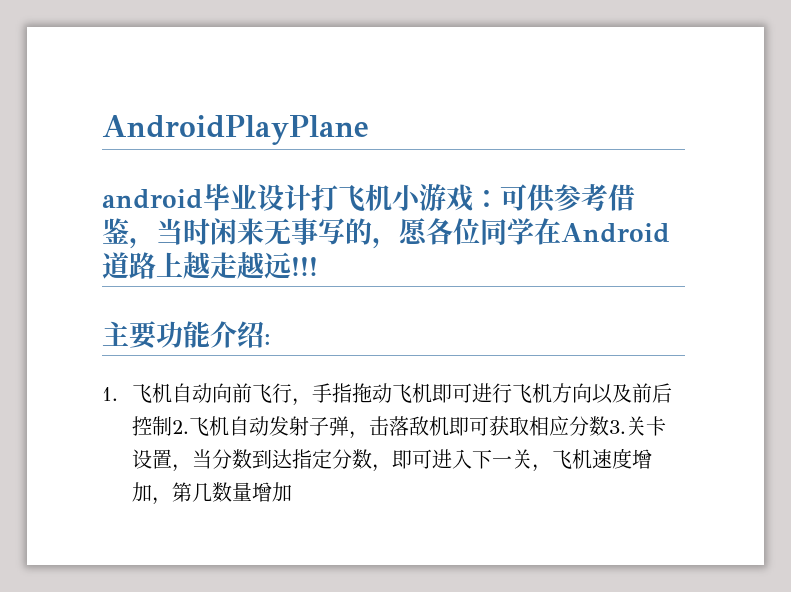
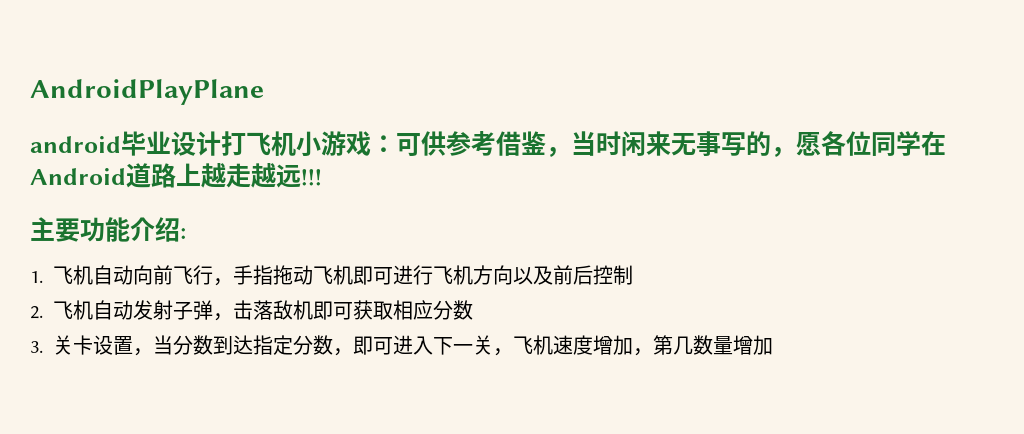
(173, 426) none -> (634, 275) //
(610, 426) none -> (474, 310) //

